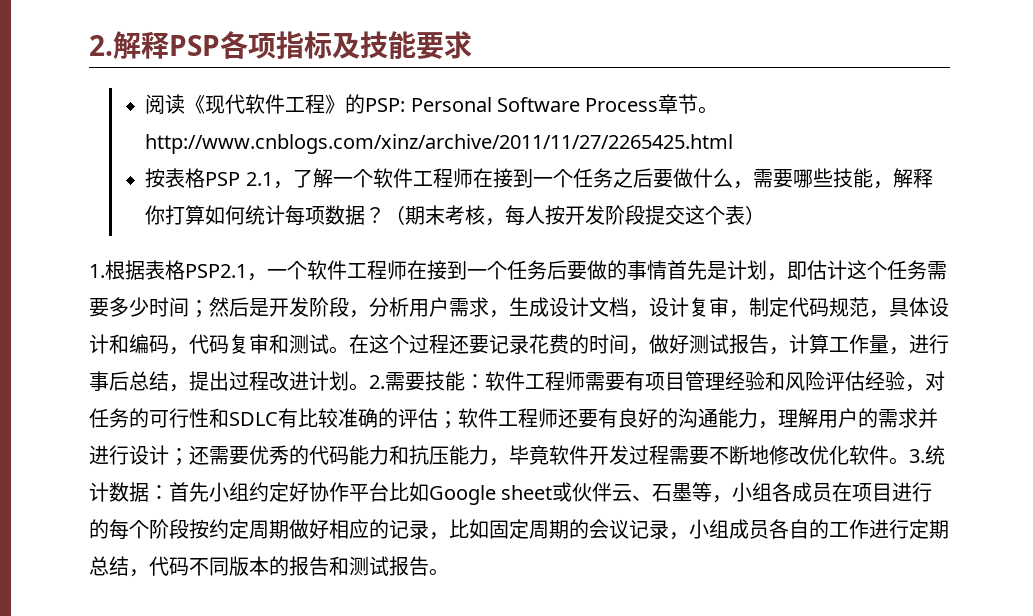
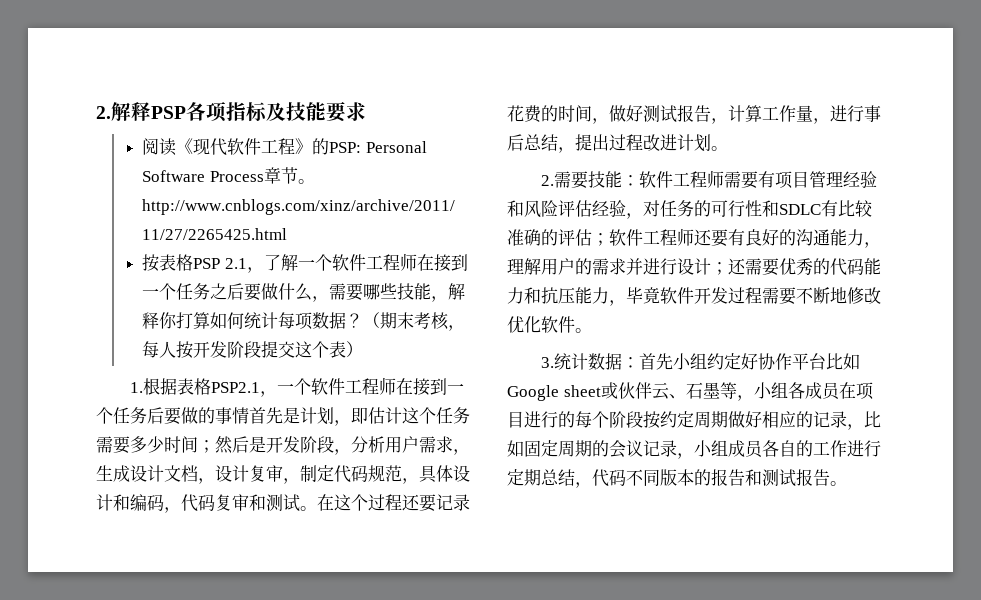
(369, 387) none -> (728, 148) //
(909, 461) none -> (592, 330) //

